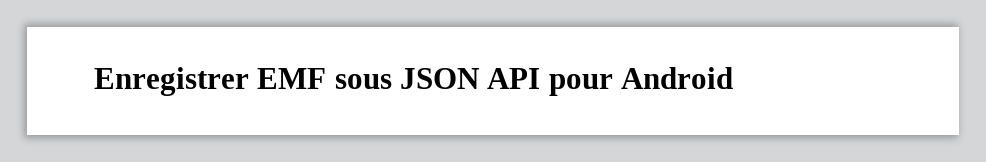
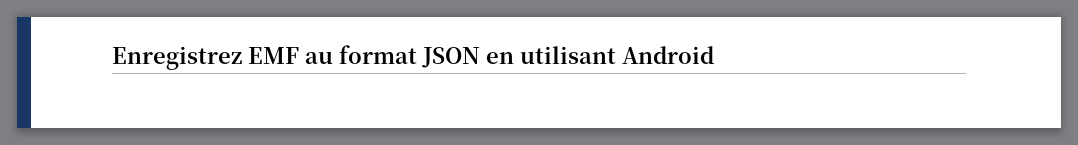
[94,67,613,96] Enregistrer EMF sous JSON API pour -> [112,45,616,70] Enregistrez EMF au format JSON en utilisant

